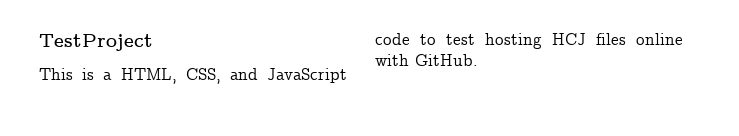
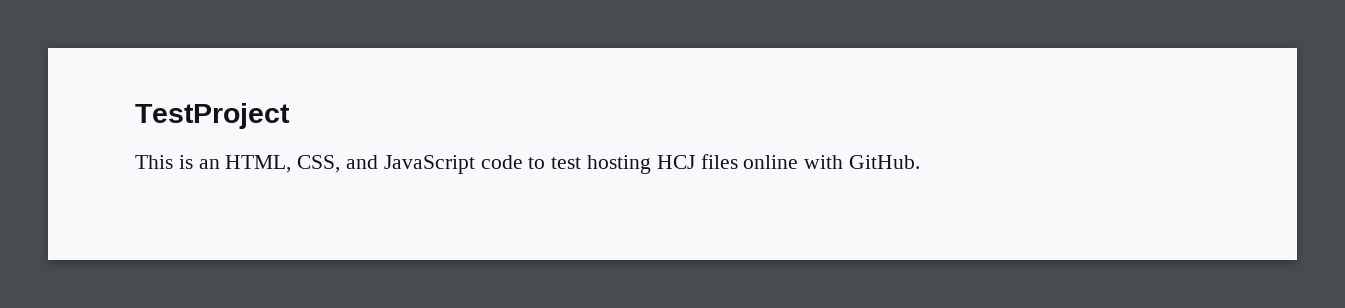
[103,72,113,80] a -> [198,159,220,169] an

